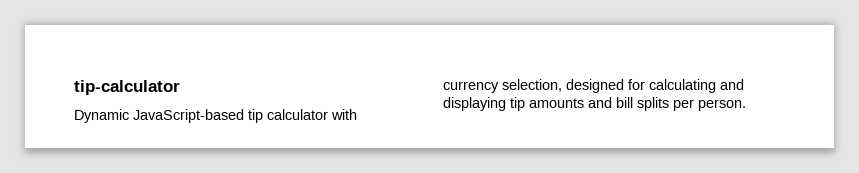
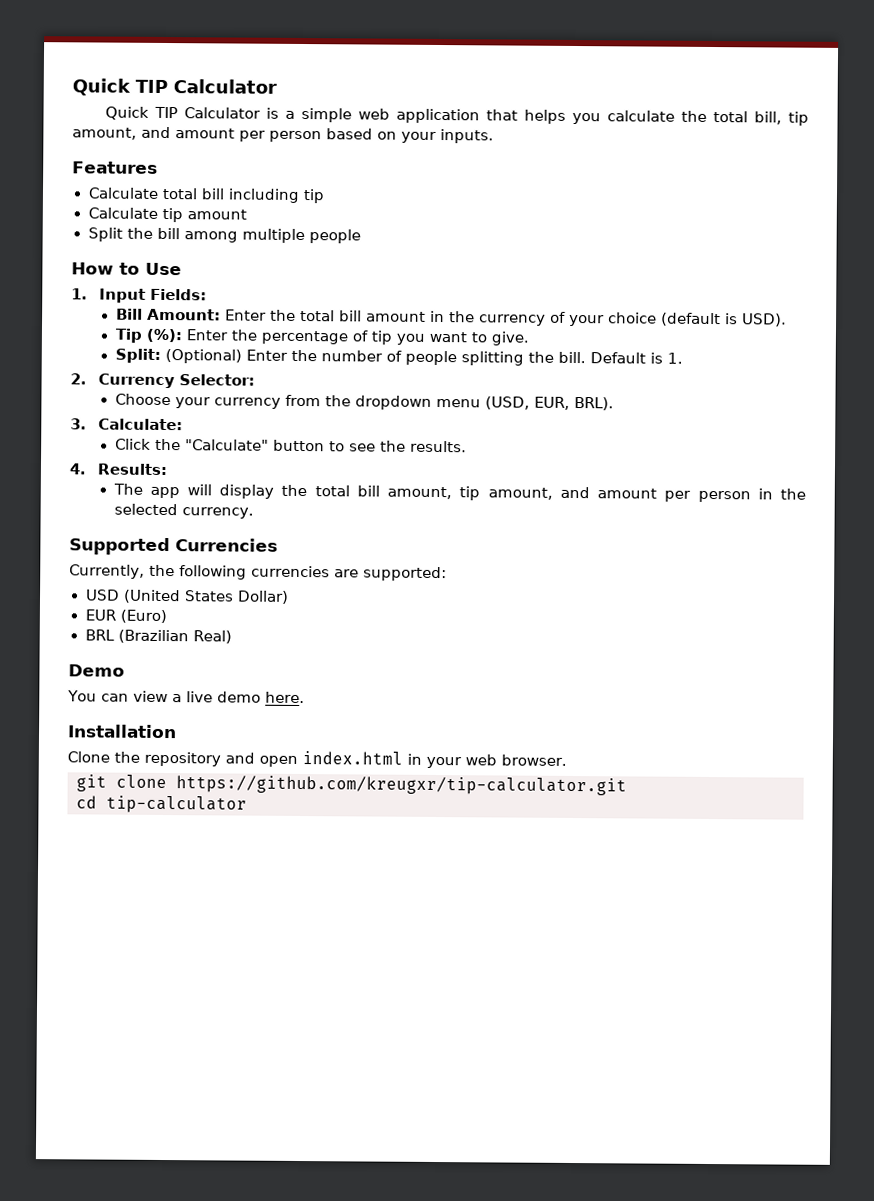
[74,80,180,95] [74,109,357,123] [443,79,744,93] [443,97,746,111] tip-calculator // Dynamic JavaScript-based tip calculator with currency selection, designed for calculating and displaying tip amounts and bill splits per person. -> [72,78,277,96] [104,106,809,126] [72,126,494,144] [72,161,158,174] [87,187,325,204] [87,207,247,223] [87,227,361,244] [71,262,182,276] [71,288,208,303] [115,308,787,327] [114,328,529,346] [114,348,683,366] [70,373,256,389] [114,393,614,411] [70,418,184,431] [114,438,467,453] [69,463,168,476] [112,483,806,503] [113,503,254,519] [69,537,278,556] [69,564,447,582] [84,589,289,604] [84,609,167,624] [84,629,232,644] [68,664,125,677] [67,690,305,704] [67,724,177,739] [67,751,567,769] [76,774,627,796] [76,795,247,814] Quick TIP Calculator // Quick TIP Calculator is a simple web application that helps you calculate the total bill, tip amount, and amount per person based on your inputs. // Features // Calculate total bill including tip // Calculate tip amount // Split the bill among multiple people // How to Use // 1. Input Fields: // Bill Amount: Enter the total bill amount in the currency of your choice (default is USD). // Tip (%): Enter the percentage of tip you want to give. // Split: (Optional) Enter the number of people splitting the bill. Default is 1. // 2. Currency Selector: // Choose your currency from the dropdown menu (USD, EUR, BRL). // 3. Calculate: // Click the "Calculate" button to see the results. // 4. Results: // The app will display the total bill amount, tip amount, and amount per person in the selected currency. // Supported Currencies // Currently, the following currencies are supported: // USD (United States Dollar) // EUR (Euro) // BRL (Brazilian Real) // Demo // You can view a live demo here. // Installation // Clone the repository and open index.html in your web browser. // git clone https://github.com/kreugxr/tip-calculator.git // cd tip-calculator

